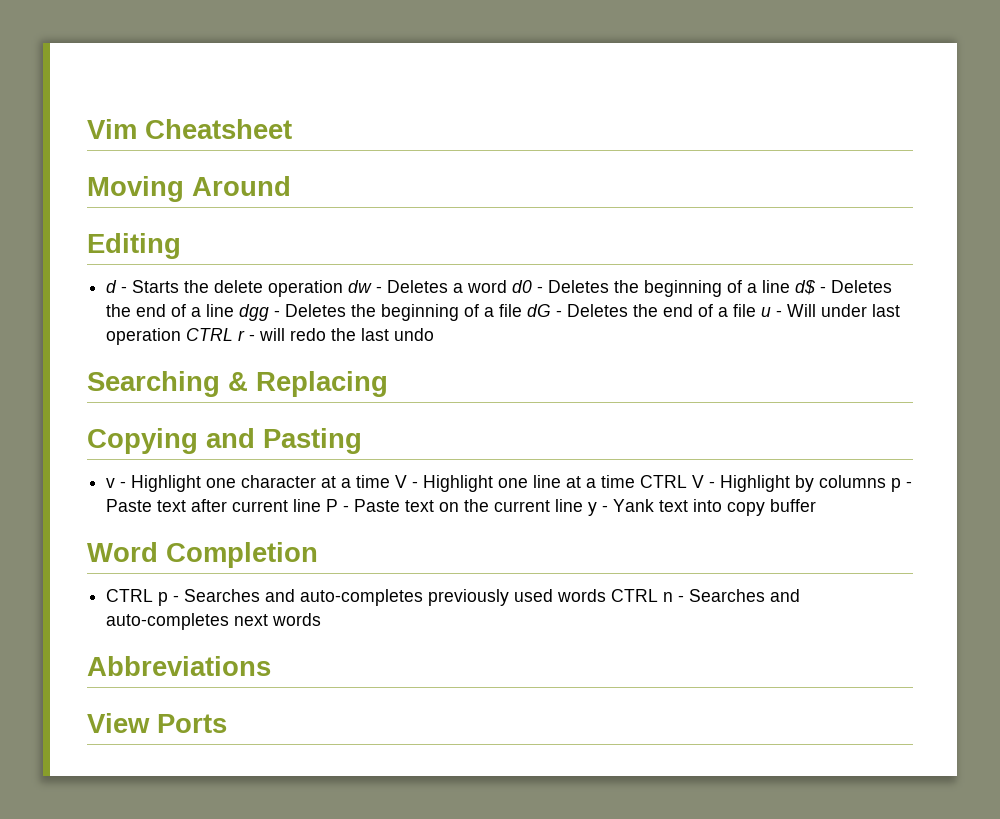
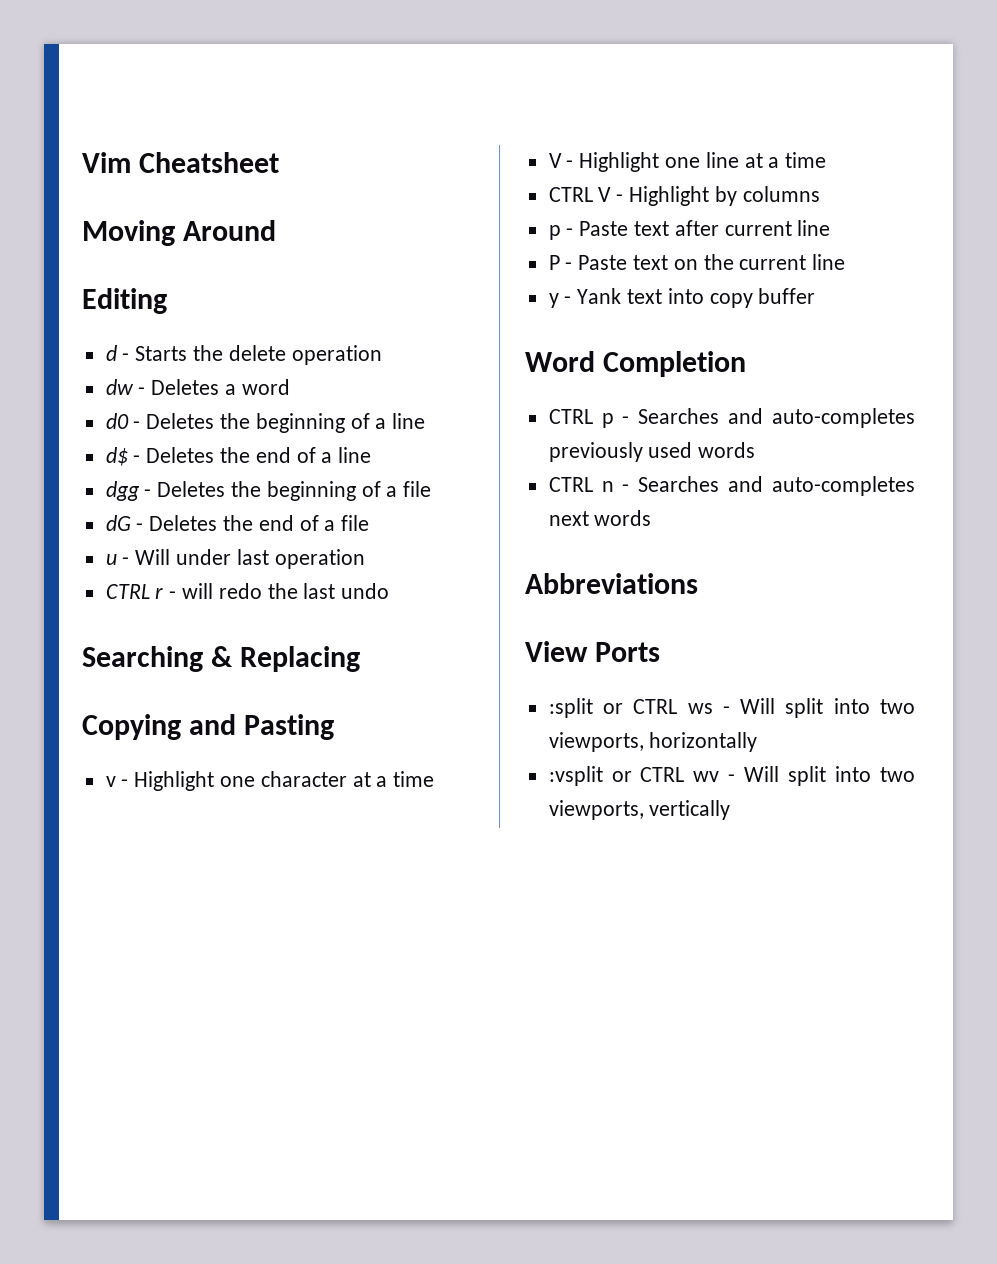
(344, 288) none -> (382, 355) //
(508, 286) none -> (290, 387) //
(791, 286) none -> (426, 421) //
(235, 310) none -> (372, 455) //
(523, 310) none -> (432, 489) //
(757, 310) none -> (370, 523) //
(182, 336) none -> (365, 559) //
(391, 481) none -> (435, 779) //
(636, 481) none -> (827, 160) //
(887, 481) none -> (820, 194) //
(322, 505) none -> (831, 228) //
(584, 505) none -> (846, 262) //
(607, 595) none -> (756, 450) //
(227, 723) none -> [548,698,915,718] [548,732,758,752] [548,766,915,786] [548,800,731,820] // :split or CTRL ws - Will split into two viewports, horizontally // :vsplit or CTRL wv - Will split into two viewports, vertically

